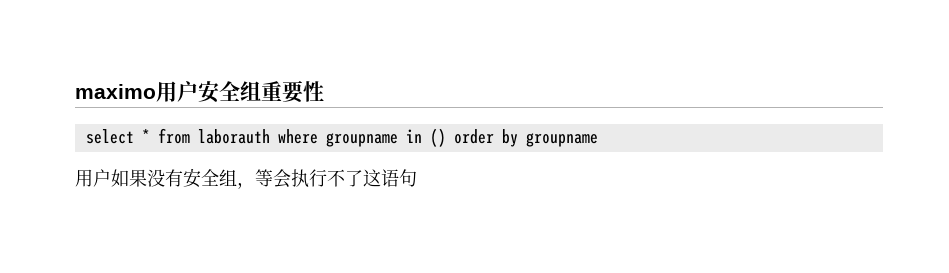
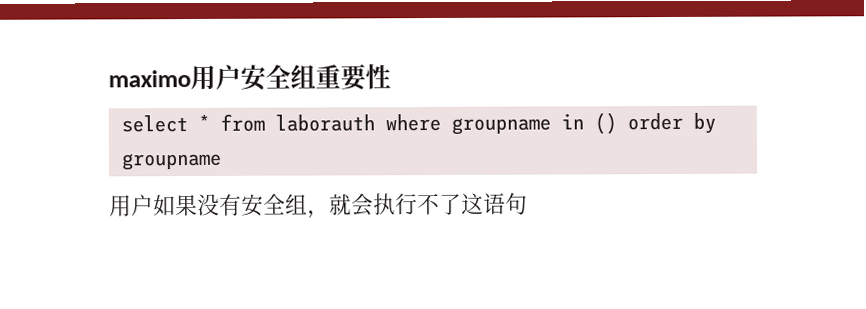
[255,169,273,187] 等 -> [329,193,352,216] 就

